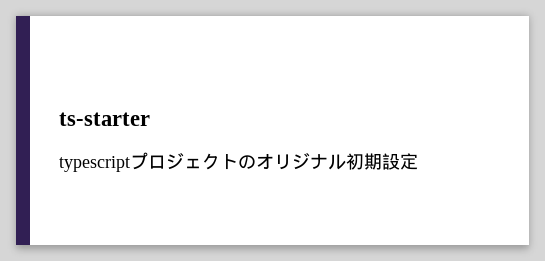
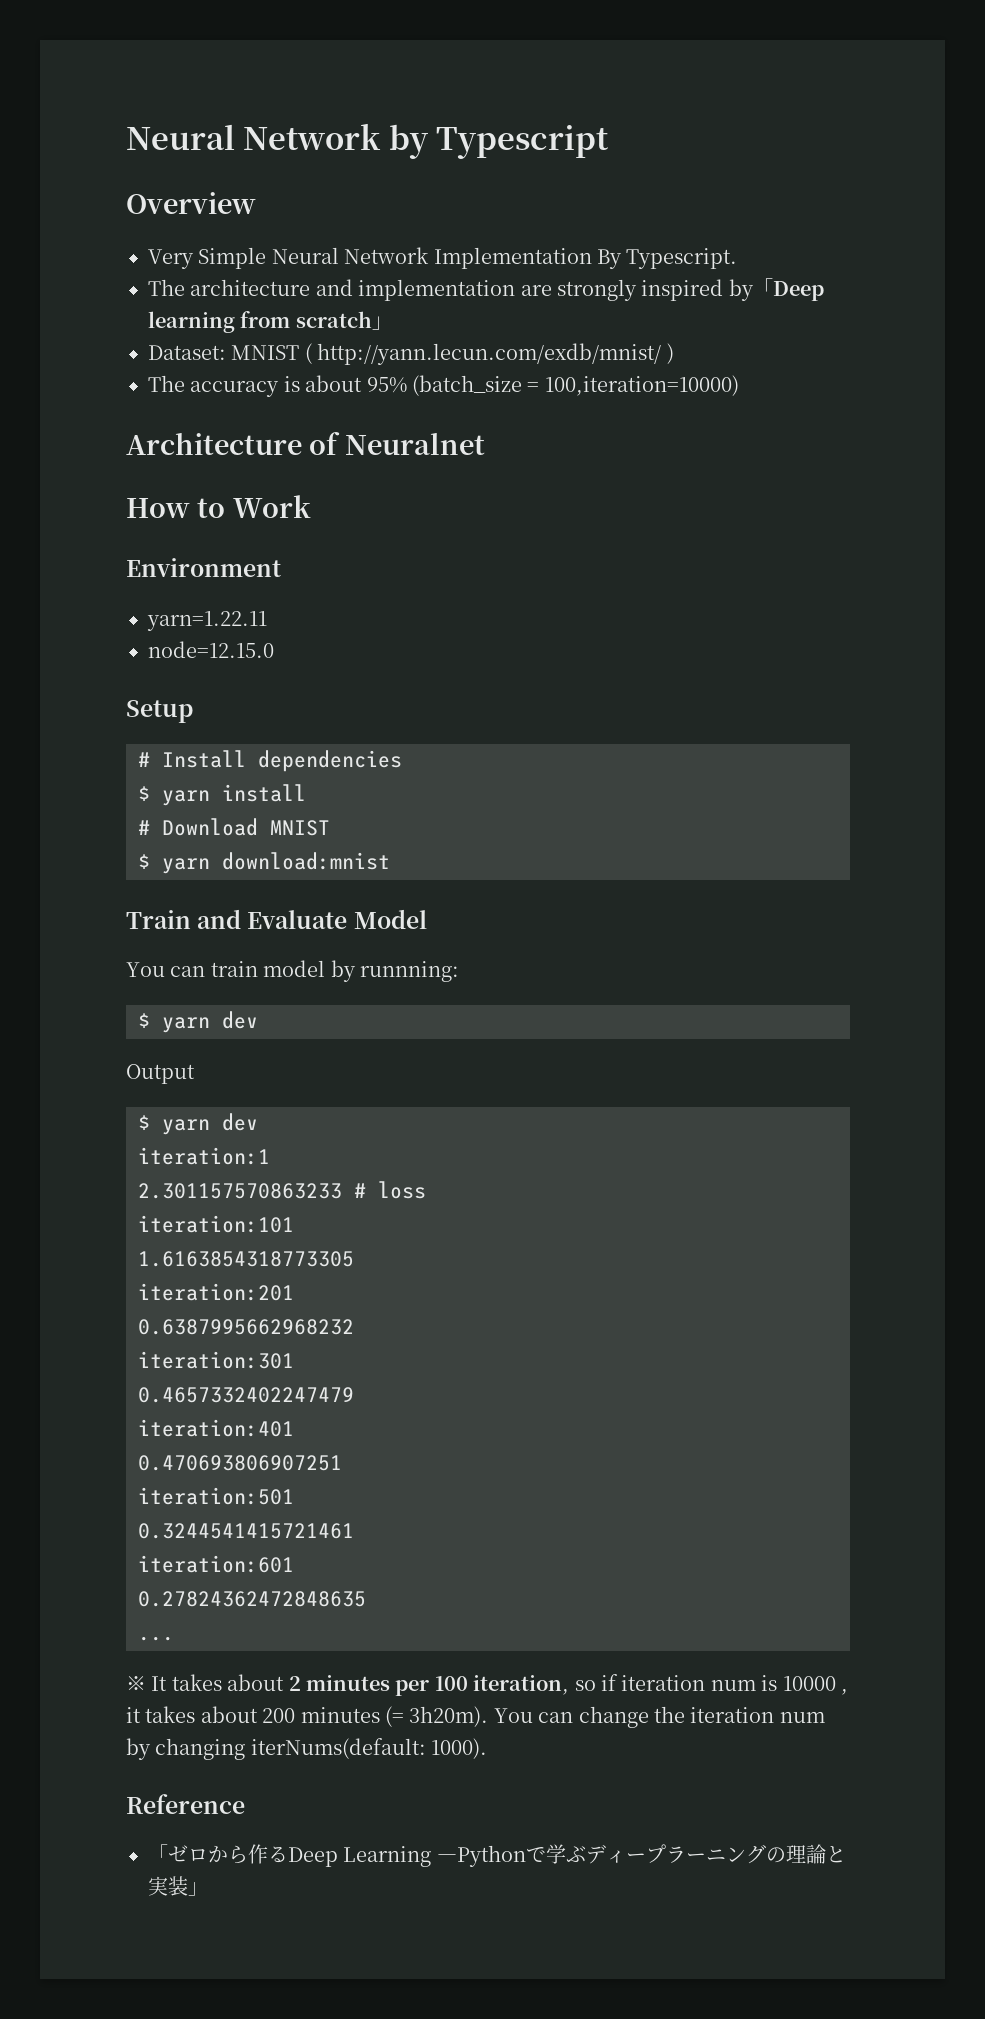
[59,112,150,126] [59,152,418,172] ts-starter // typescriptプロジェクトのオリジナル初期設定 -> [126,123,610,159] [126,192,256,214] [148,247,738,269] [148,278,824,301] [148,311,392,333] [148,343,674,365] [148,375,739,397] [126,432,485,455] [126,495,311,518] [126,558,281,577] [147,611,267,631] [148,641,274,658] [126,700,193,723] [138,750,402,772] [138,784,306,806] [138,818,330,836] [138,852,390,874] [126,909,427,929] [126,960,459,982] [138,1011,258,1033] [126,1064,195,1084] [138,1113,258,1135] [138,1147,270,1165] [138,1181,426,1199] [138,1215,294,1233] [138,1251,354,1267] [138,1283,294,1301] [138,1319,354,1335] [138,1351,294,1369] [138,1387,354,1403] [138,1419,294,1437] [138,1455,342,1471] [138,1487,294,1505] [138,1523,354,1539] [138,1555,294,1573] [138,1591,366,1607] [138,1636,174,1641] [126,1674,848,1696] [126,1706,825,1728] [126,1738,488,1760] [126,1794,245,1814] [148,1844,846,1867] [148,1876,208,1896] Neural Network by Typescript // Overview // Very Simple Neural Network Implementation By Typescript. // The architecture and implementation are strongly inspired by「Deep learning from scratch」 // Dataset: MNIST ( http://yann.lecun.com/exdb/mnist/ ) // The accuracy is about 95% (batch_size = 100,iteration=10000) // Architecture of Neuralnet // How to Work // Environment // yarn=1.22.11 // node=12.15.0 // Setup // # Install dependencies // $ yarn install // # Download MNIST // $ yarn download:mnist // Train and Evaluate Model // You can train model by runnning: // $ yarn dev // Output // $ yarn dev // iteration:1 // 2.301157570863233 # loss // iteration:101 // 1.6163854318773305 // iteration:201 // 0.6387995662968232 // iteration:301 // 0.4657332402247479 // iteration:401 // 0.470693806907251 // iteration:501 // 0.3244541415721461 // iteration:601 // 0.27824362472848635 // ... // ※ It takes about 2 minutes per 100 iteration, so if iteration num is 10000 , it takes about 200 minutes (= 3h20m). You can change the iteration num by changing iterNums(default: 1000). // Reference // 「ゼロから作るDeep Learning ―Pythonで学ぶディープラーニングの理論と実装」

